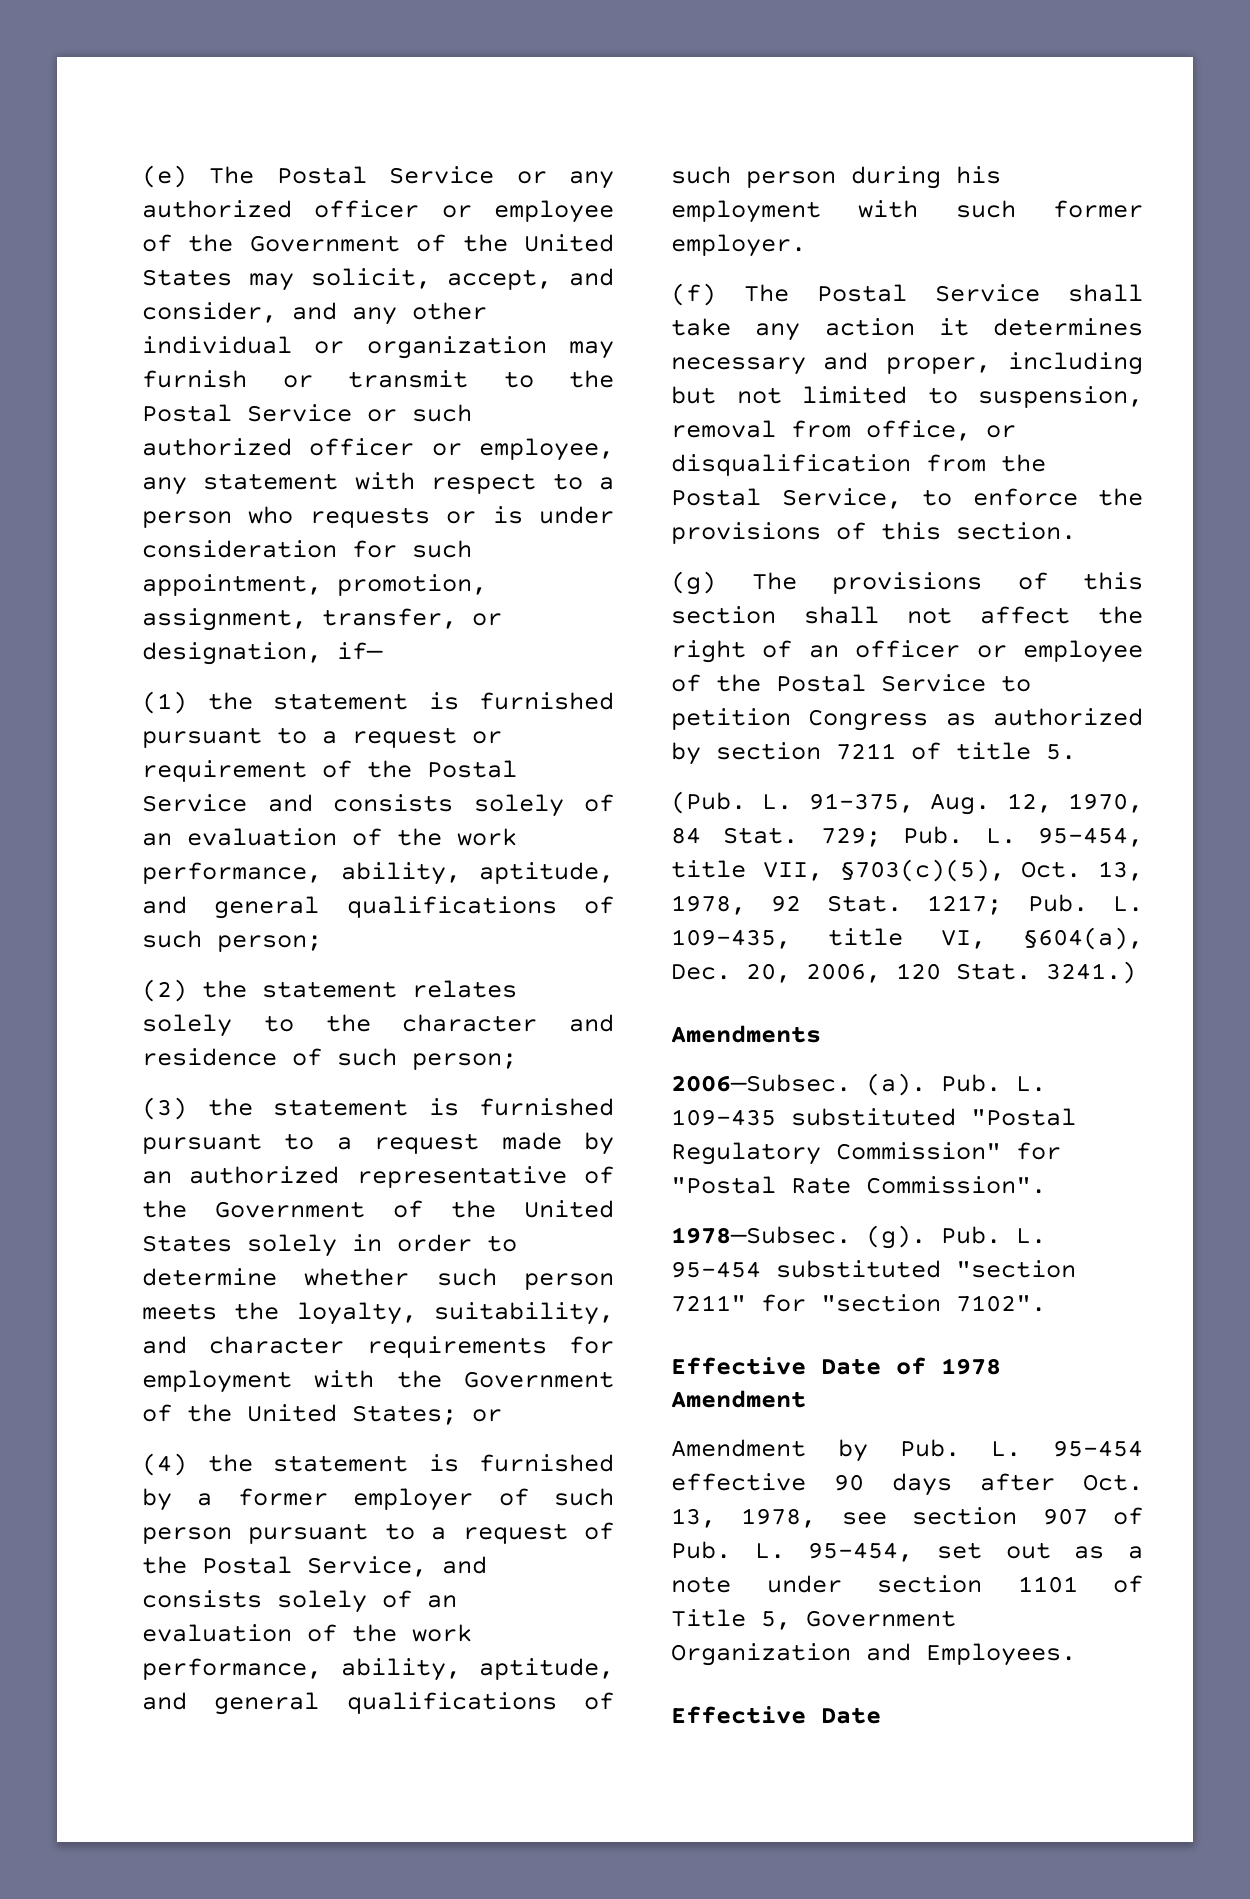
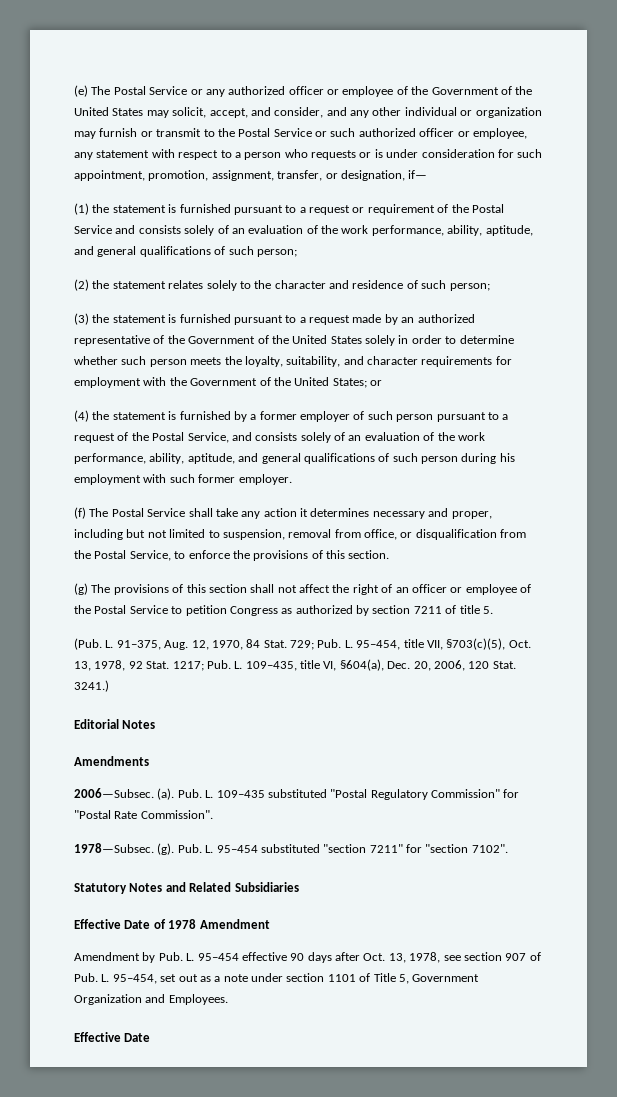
(1136, 972) none -> [74,719,156,729] // Editorial Notes
(1046, 1303) none -> [74,882,299,894] // Statutory Notes and Related Subsidiaries

